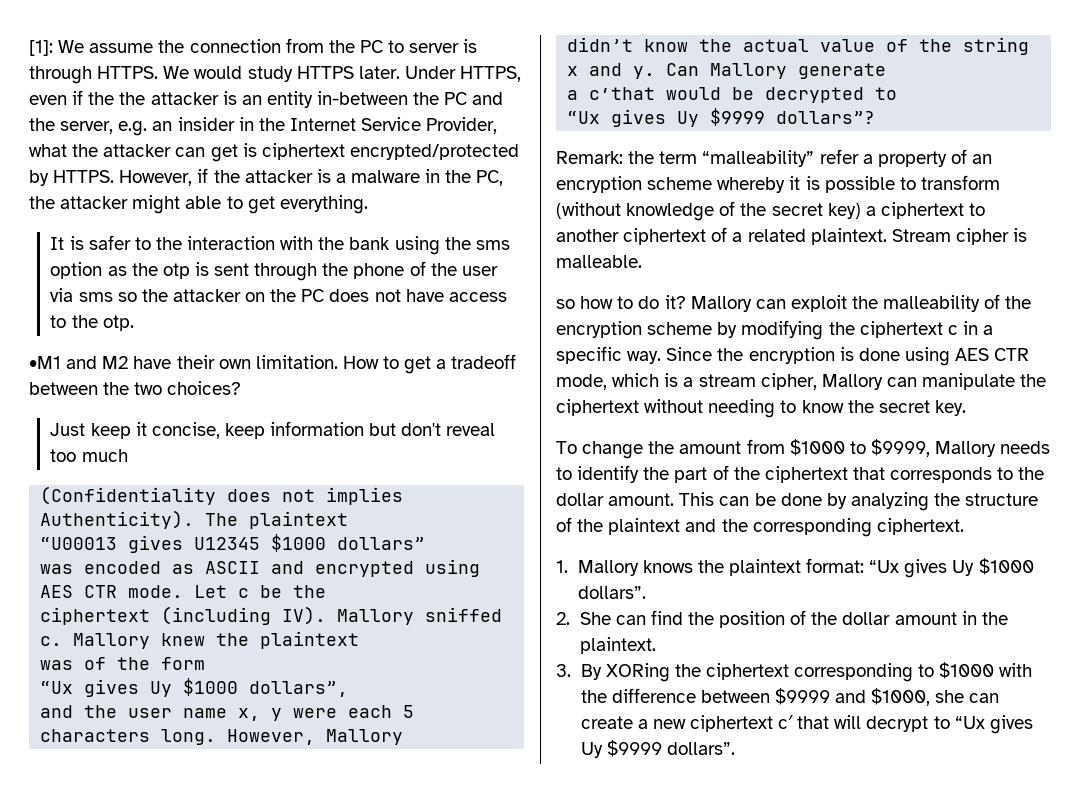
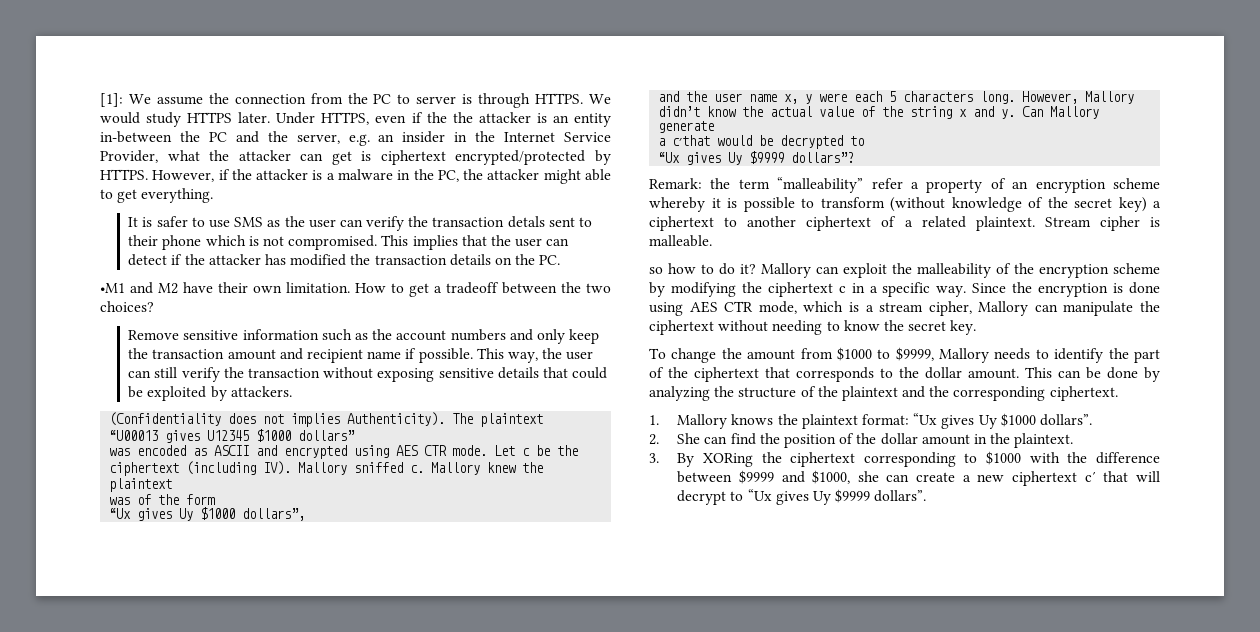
[155,236,510,255] [50,261,498,281] [50,288,507,302] [50,315,134,331] the interaction with the bank using the sms option as the otp is sent through the phone of the user via sms so the attacker on the PC does not have access to the otp. -> [208,216,593,231] [128,235,570,250] [128,254,561,266] use SMS as the user can verify the transaction detals sent to their phone which is not compromised. This implies that the user can detect if the attacker has modified the transaction details on the PC.
[50,421,496,439] [50,449,128,462] Just keep it concise, keep information but don't reveal too much -> [128,329,600,344] [128,348,594,363] [128,367,608,382] [128,386,292,401] Remove sensitive information such as the account numbers and only keep the transaction amount and recipient name if possible. This way, the user can still verify the transaction without exposing sensitive details that could be exploited by attackers.

